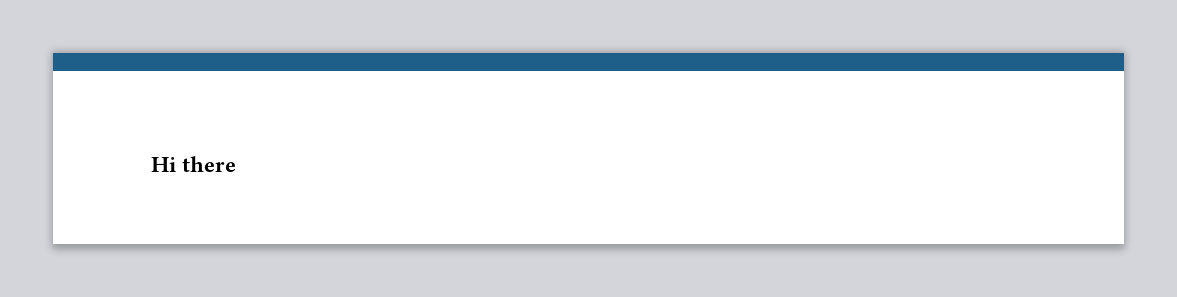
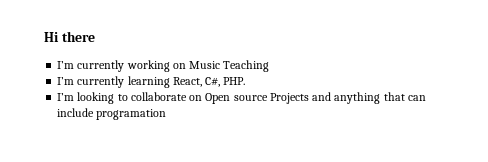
(237, 164) none -> [57,60,270,72] [57,76,246,88] [57,92,426,104] [57,108,167,120] // I’m currently working on Music Teaching // I’m currently learning React, C#, PHP. // I’m looking to collaborate on Open source Projects and anything that can include programation

